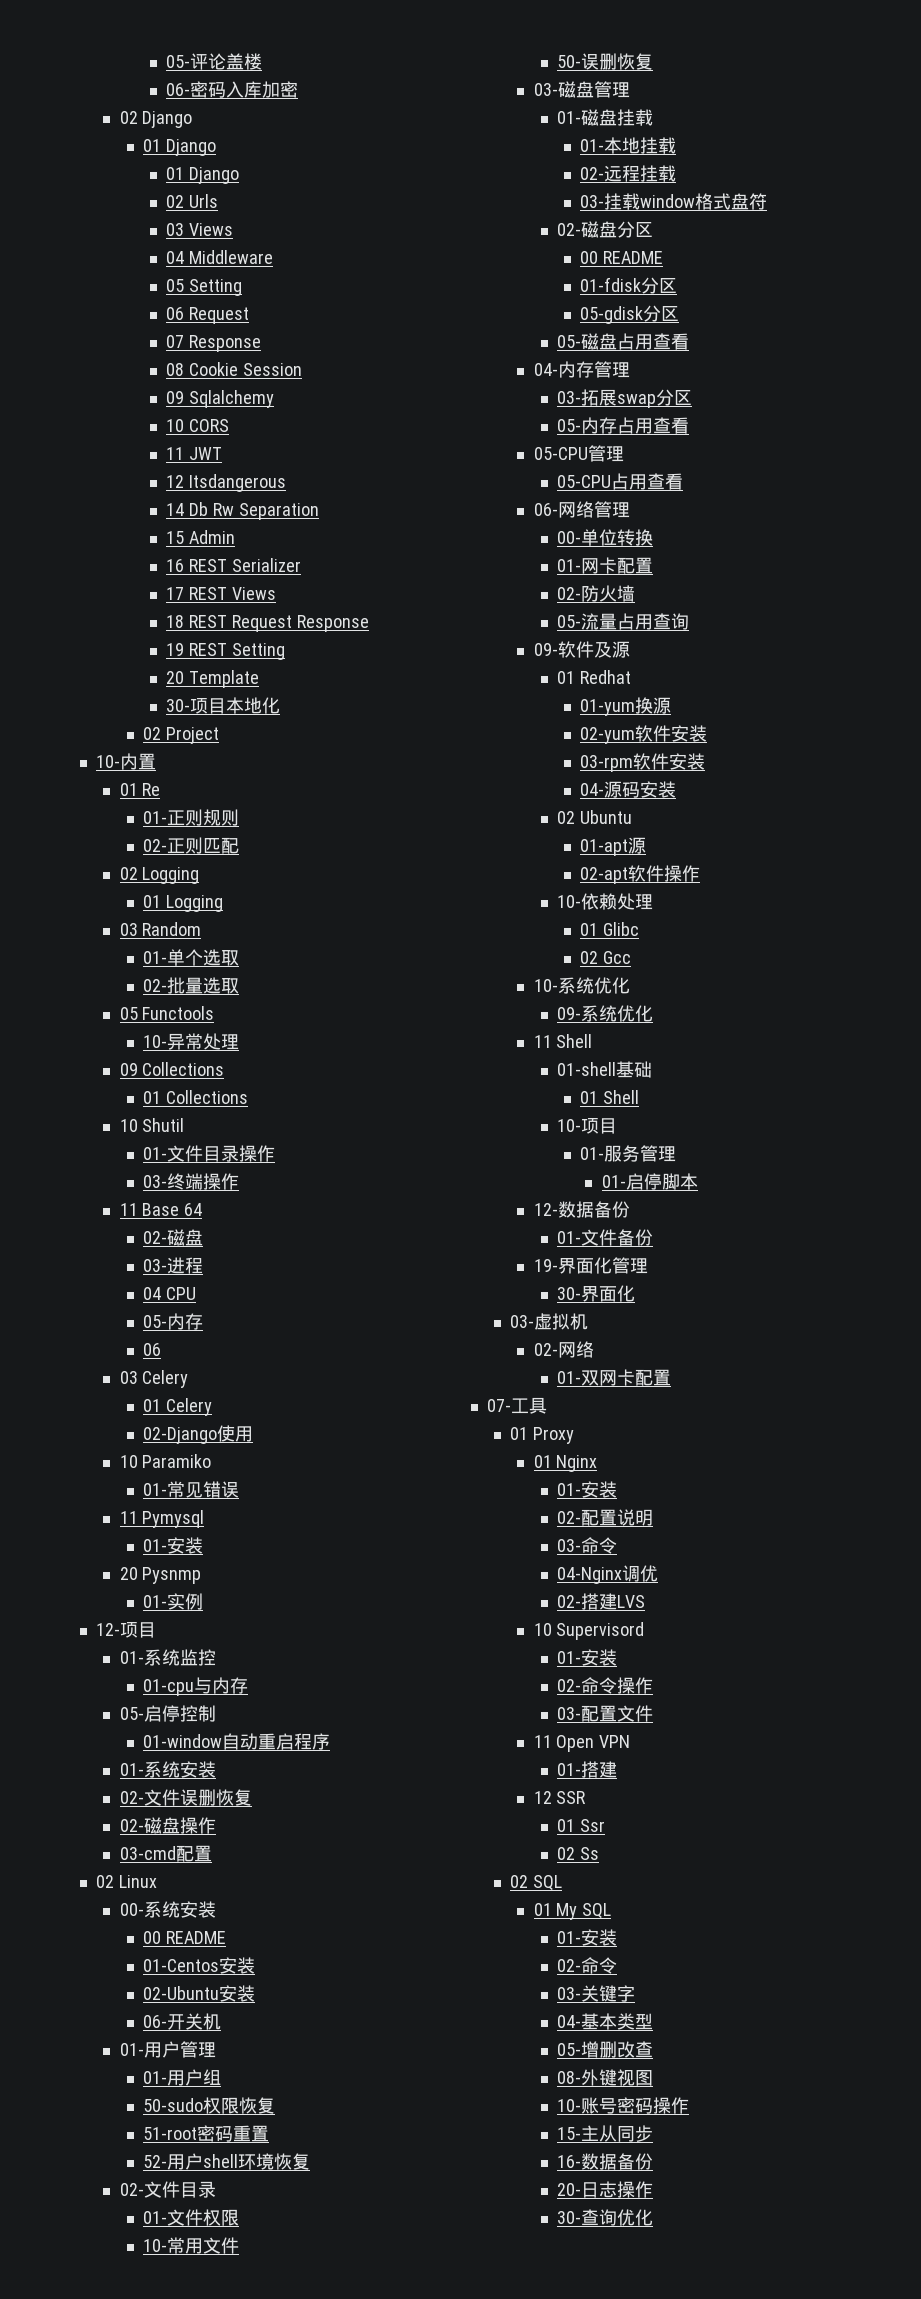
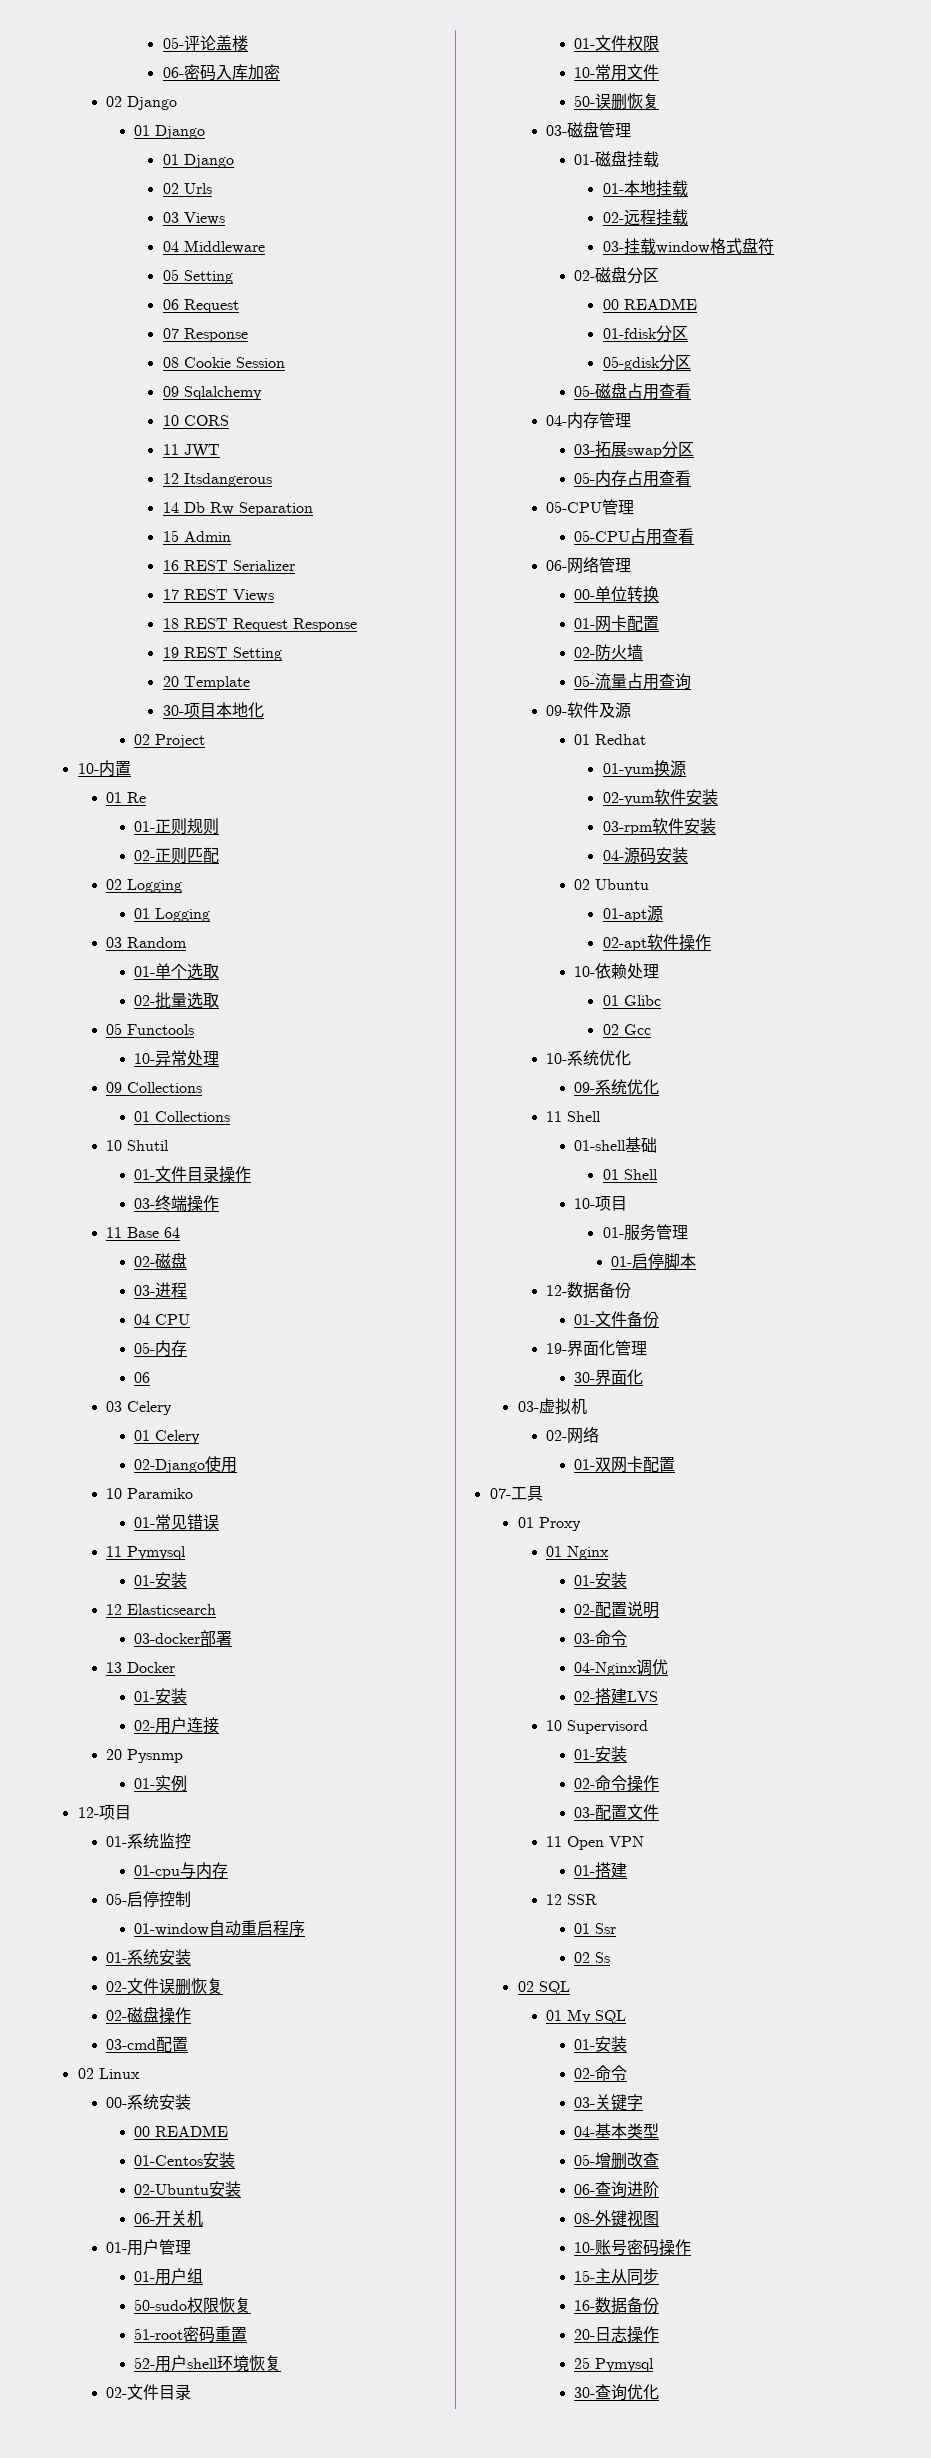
(203, 1545) none -> [106,1604,217,1615] [134,1630,233,1646] [106,1662,176,1673] [134,1688,188,1704] [134,1717,220,1734] // 12 Elasticsearch // 03-docker部署 // 13 Docker // 01-安装 // 02-用户连接
(653, 2049) none -> [574,2181,660,2198] // 06-查询进阶
(653, 2189) none -> [574,2357,655,2372] // 25 Pymysql

